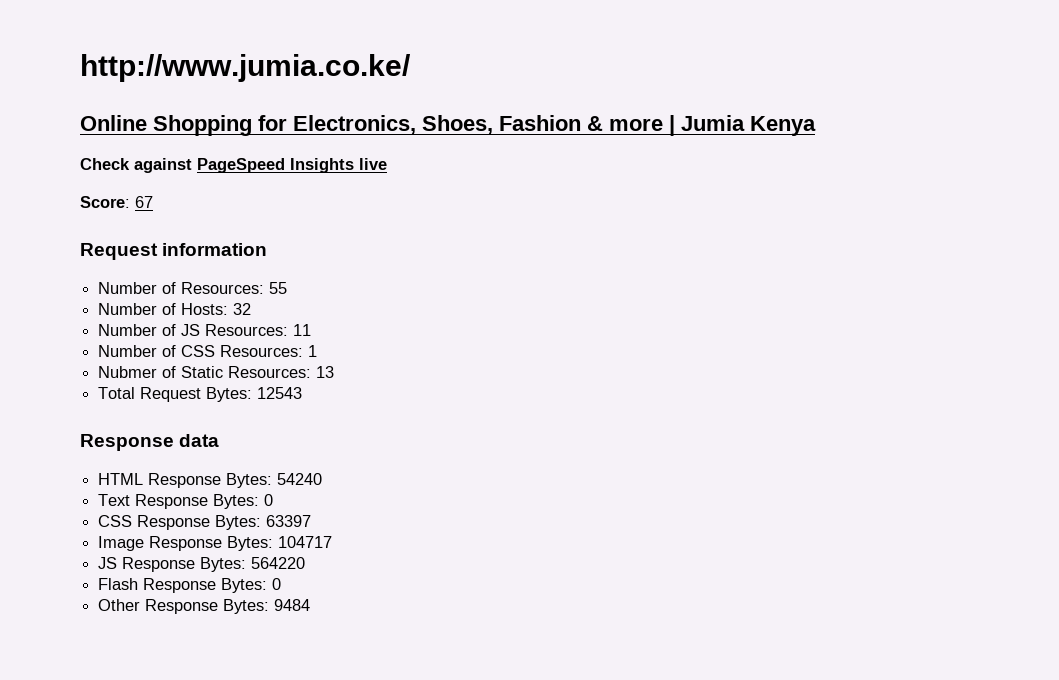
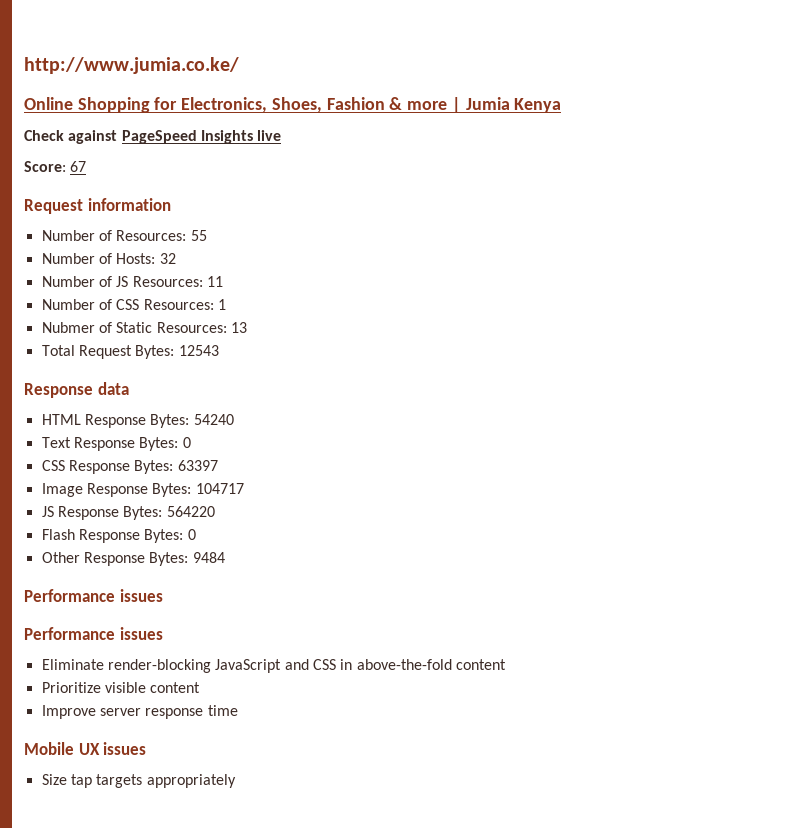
(311, 605) none -> [24,589,163,602] [24,627,163,640] [41,659,506,673] [41,682,201,693] [41,705,238,719] [24,742,147,755] [41,774,236,788] // Performance issues // Performance issues // Eliminate render-blocking JavaScript and CSS in above-the-fold content // Prioritize visible content // Improve server response time // Mobile UX issues // Size tap targets appropriately

